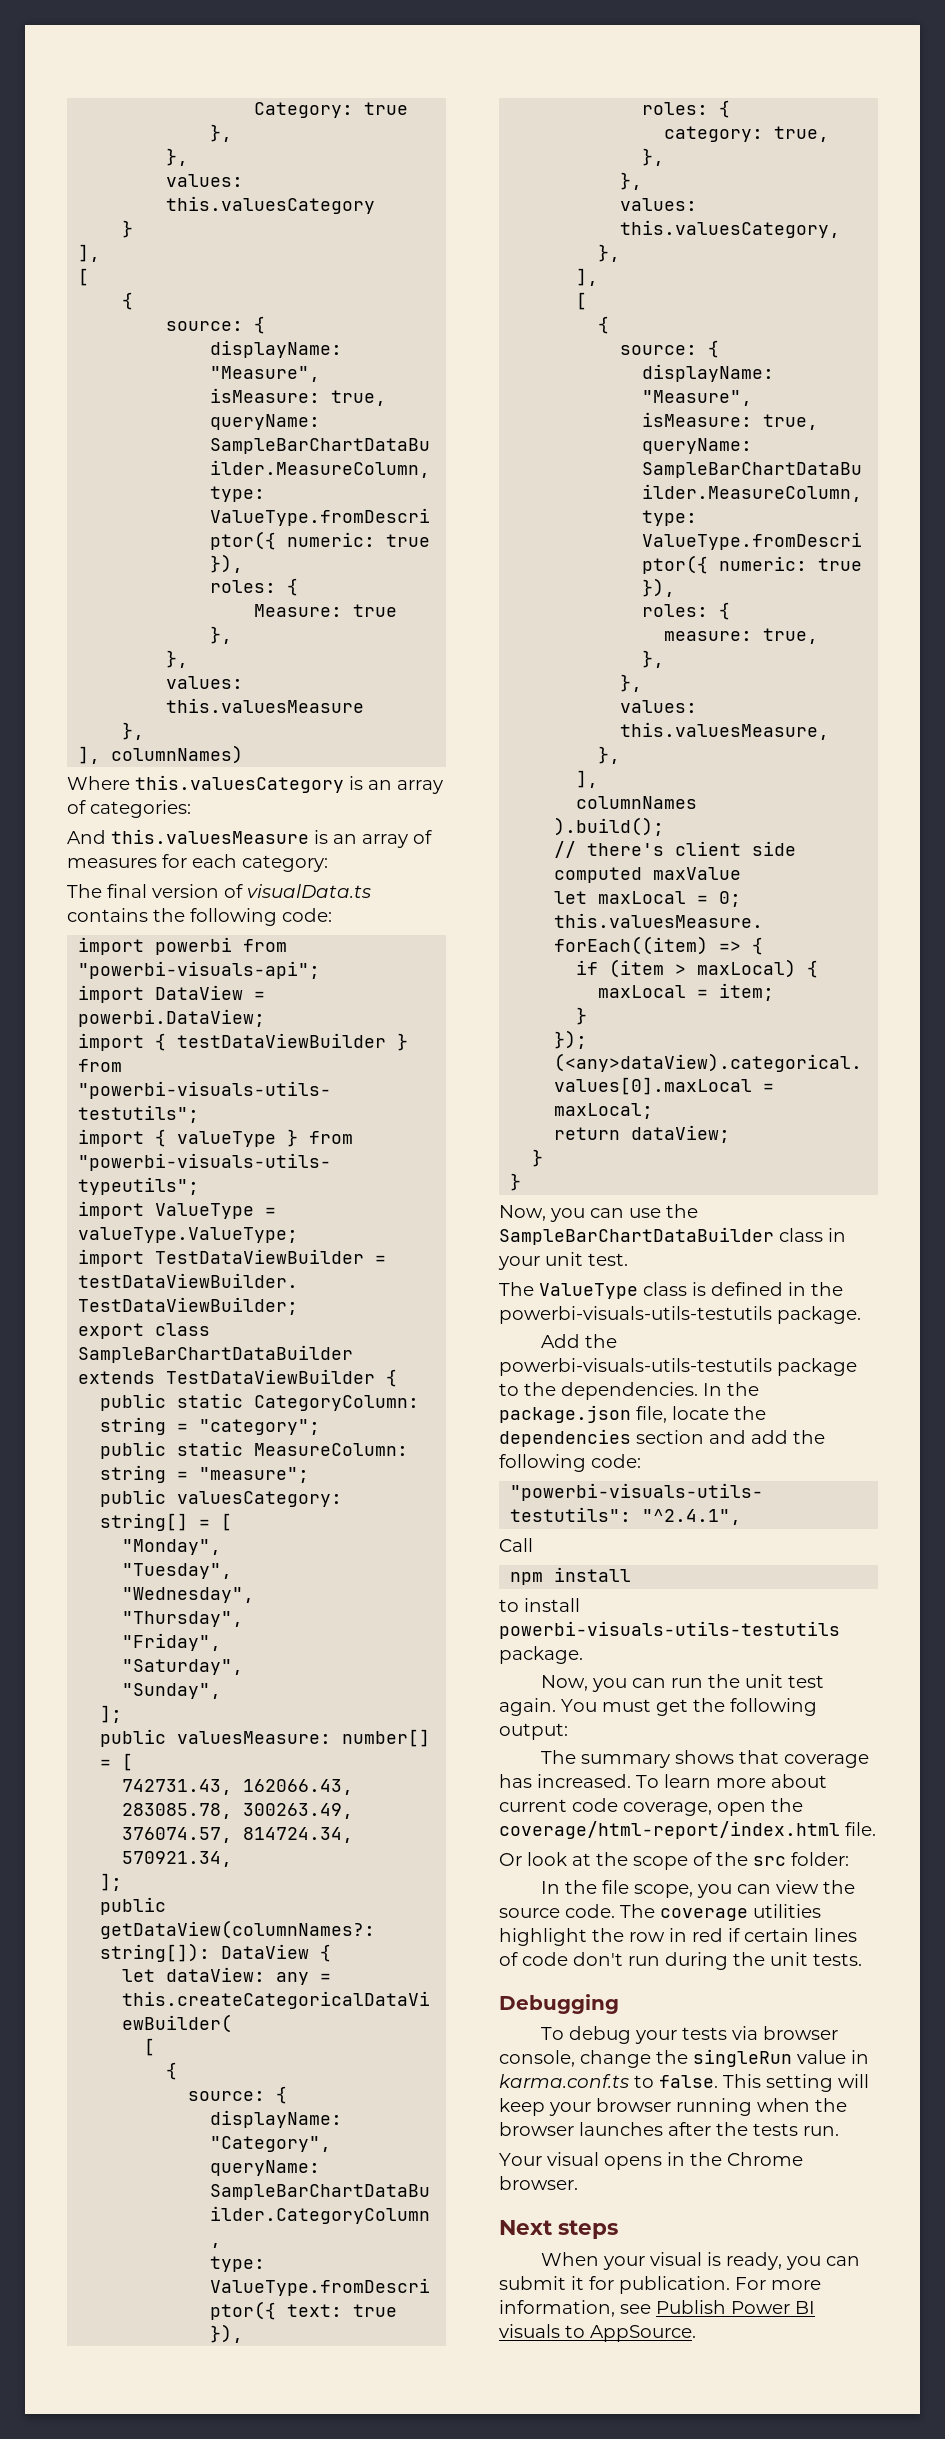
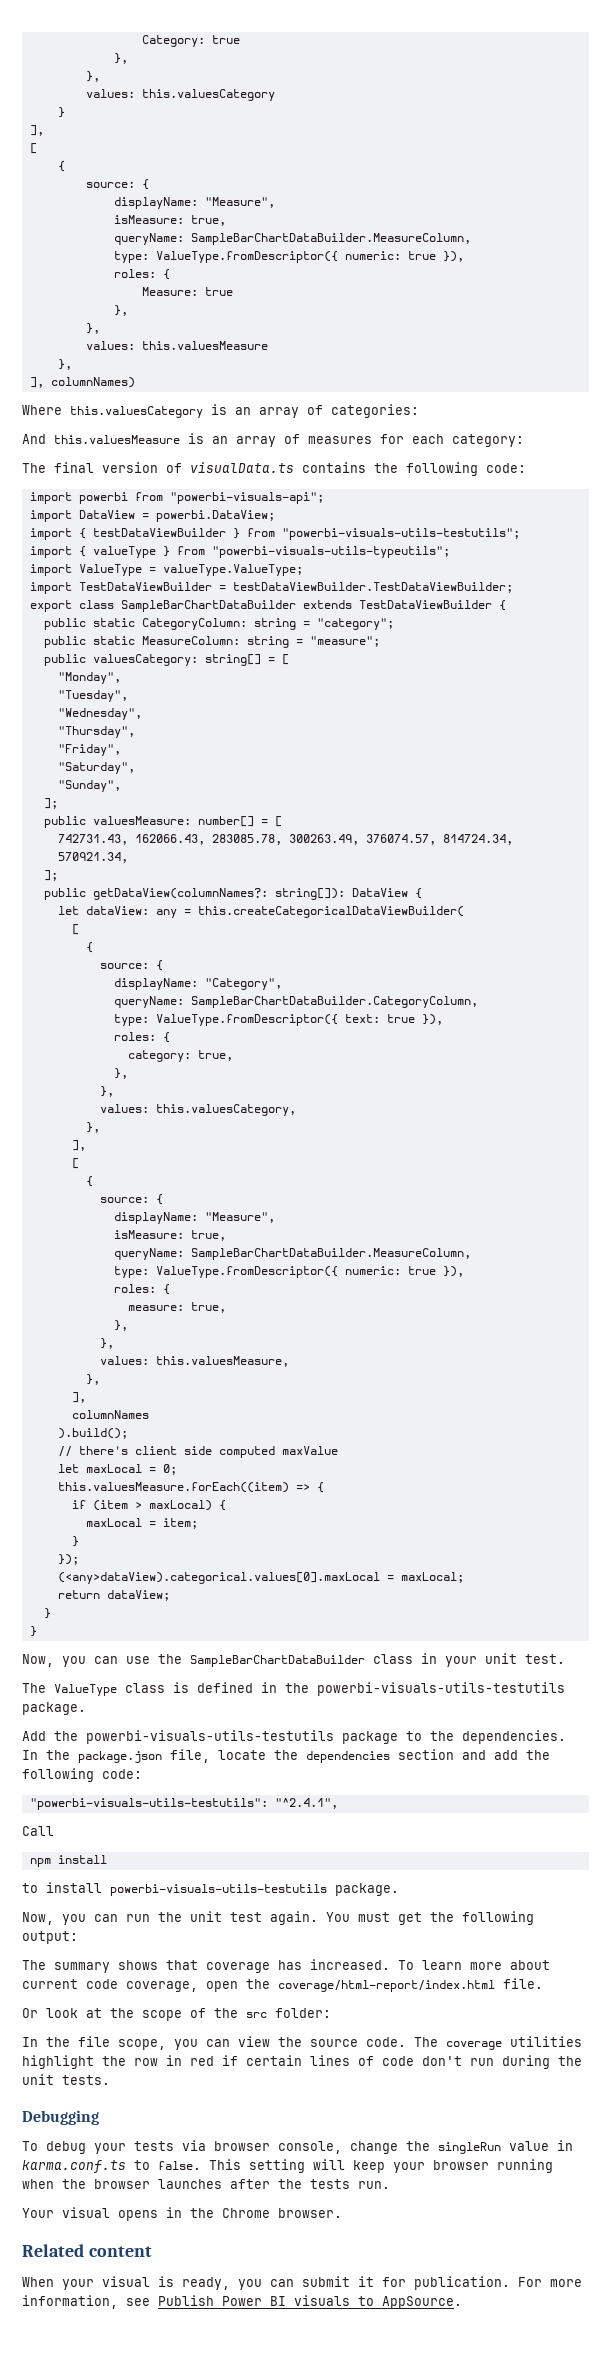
[499,2220,618,2239] Next steps -> [22,2244,152,2257] Related content

